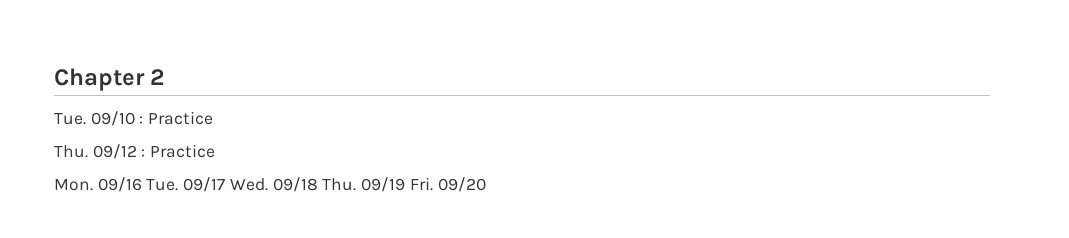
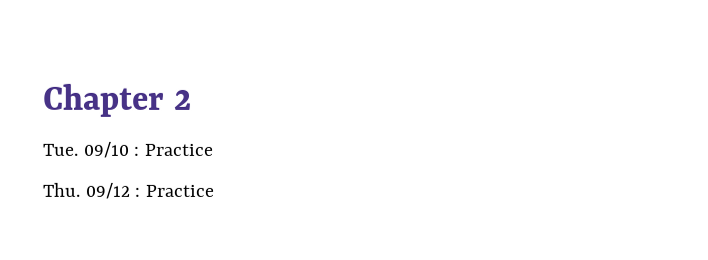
[54,177,486,192] // Mon. 09/16 Tue. 09/17 Wed. 09/18 Thu. 09/19 Fri. 09/20 -> (215, 190) none

